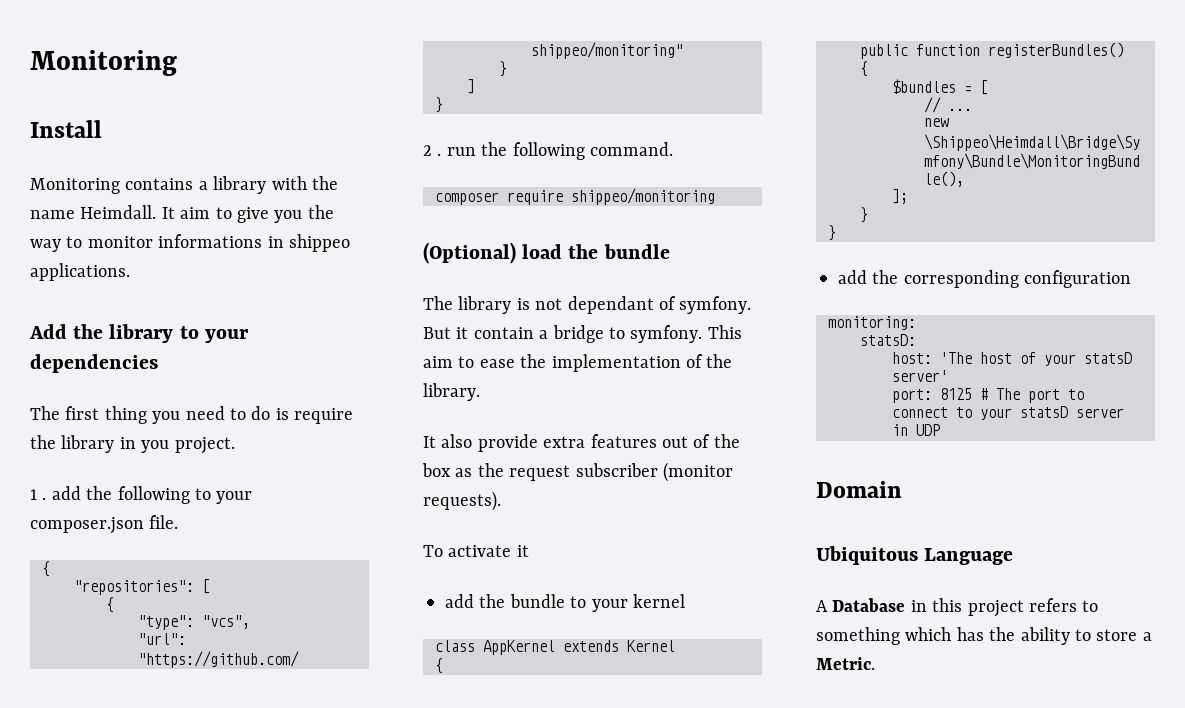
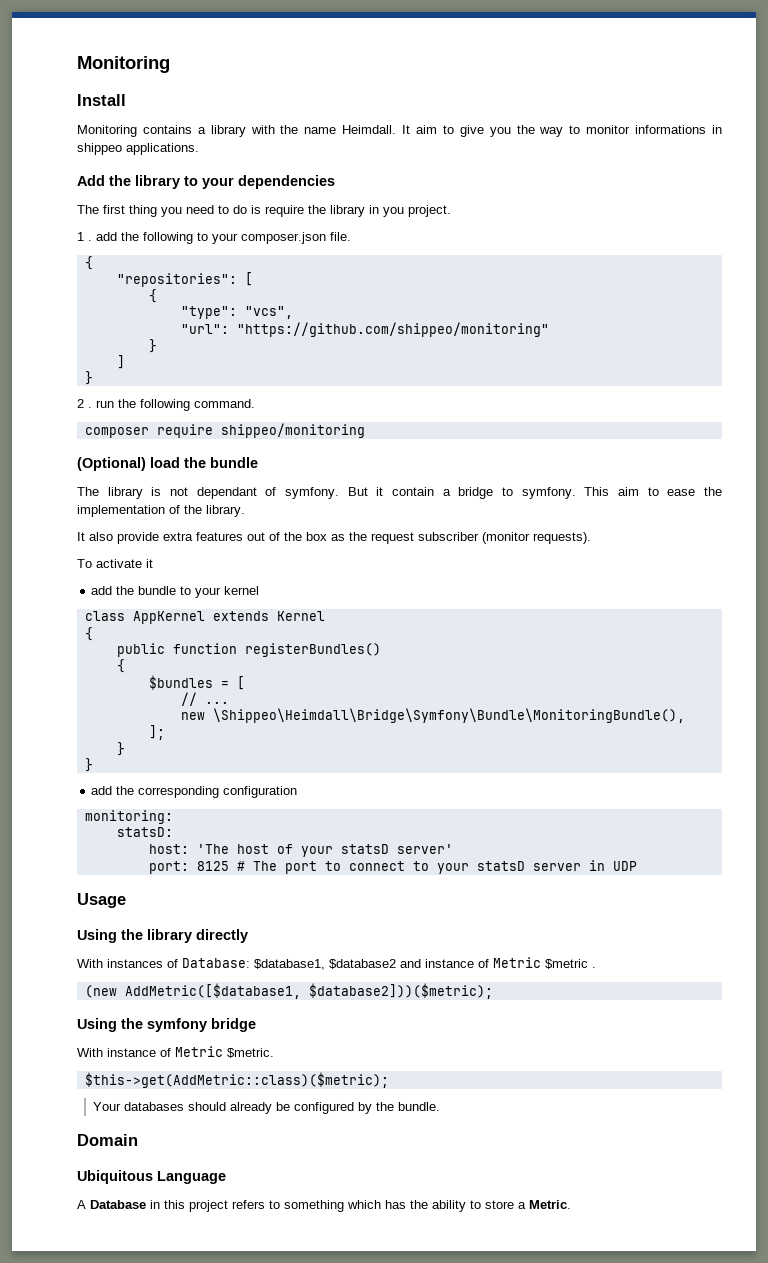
(940, 430) none -> [77,893,126,908] [77,929,248,943] [77,957,596,970] [84,983,493,999] [77,1018,256,1032] [77,1046,274,1058] [84,1072,389,1088] [92,1102,440,1114] // Usage // Using the library directly // With instances of Database: $database1, $database2 and instance of Metric $metric . // (new AddMetric([$database1, $database2]))($metric); // Using the symfony bridge // With instance of Metric $metric. // $this->get(AddMetric::class)($metric); // Your databases should already be configured by the bundle.

